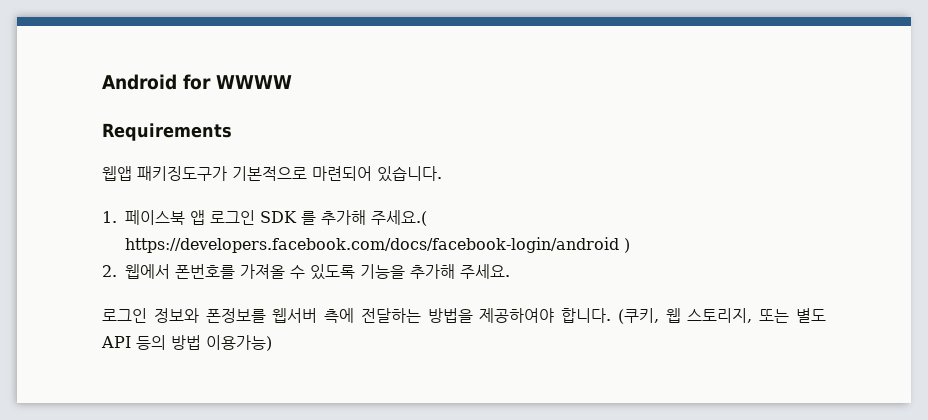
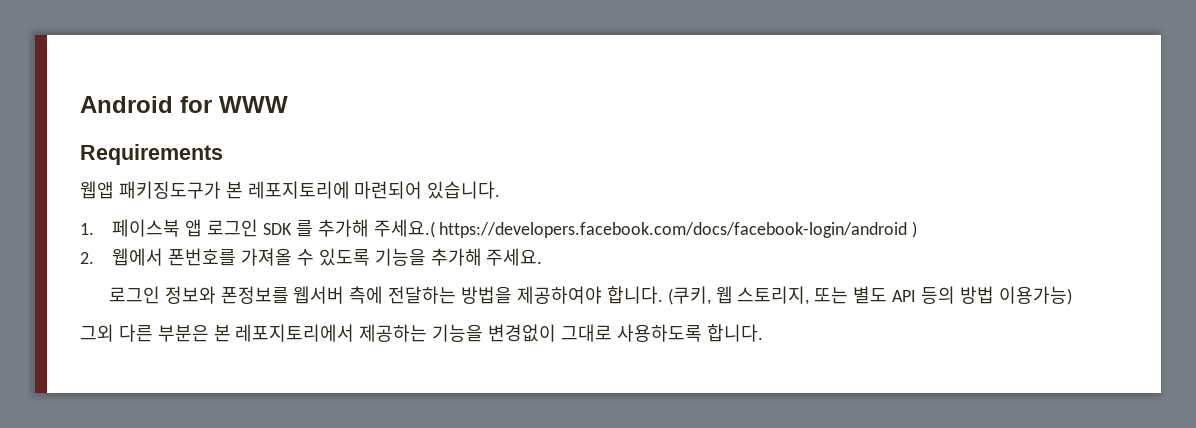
[216,75,292,89] WWWW -> [219,96,288,113] WWW
[232,166,307,181] 기본적으로 -> [225,181,350,199] 본 레포지토리에
(272, 343) none -> [80,324,763,342] // 그외 다른 부분은 본 레포지토리에서 제공하는 기능을 변경없이 그대로 사용하도록 합니다.

